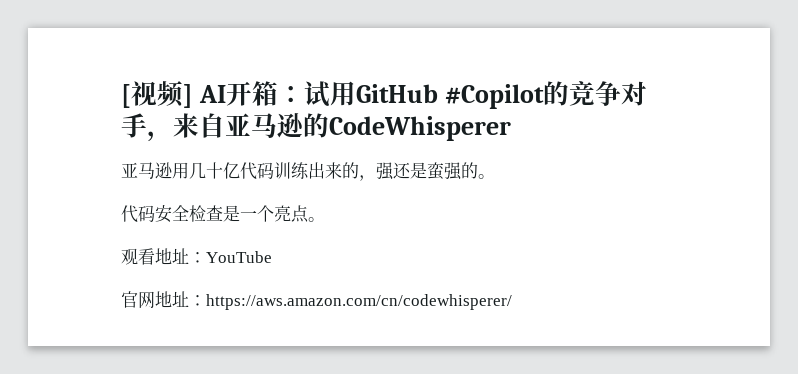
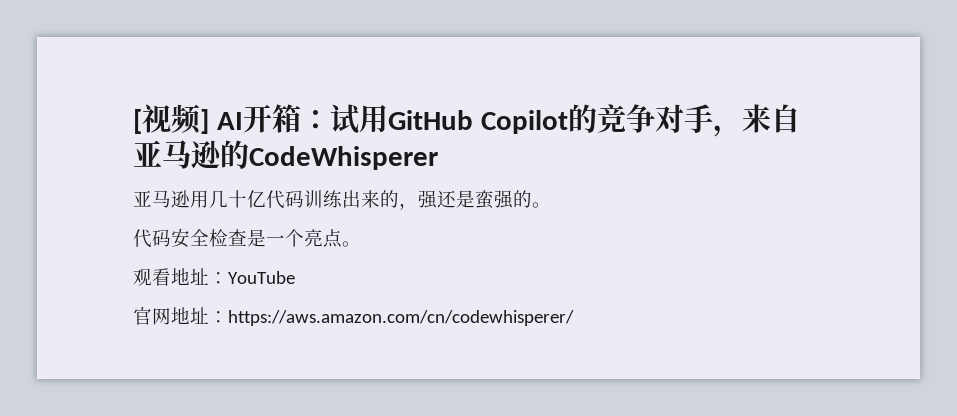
[444,84,544,109] #Copilot -> [480,110,568,134] Copilot

